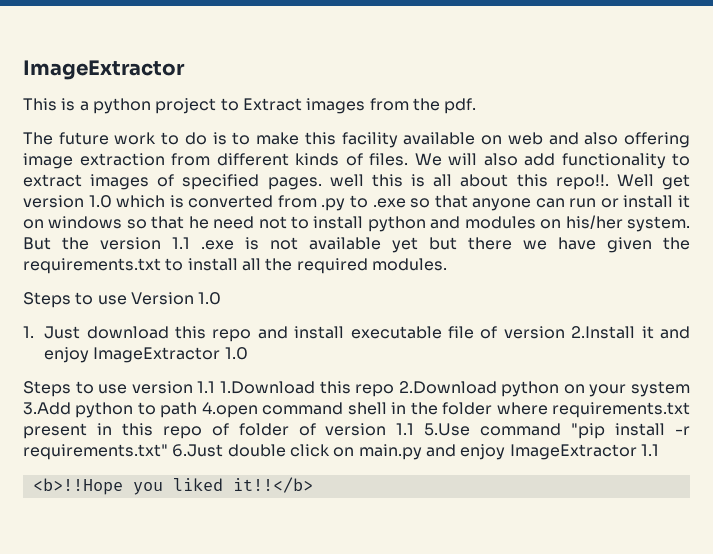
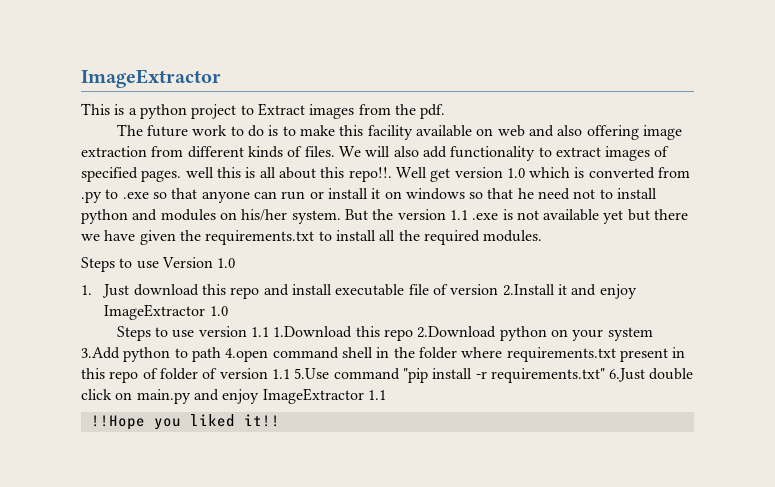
[32,478,123,495] <b>!!Hope -> [90,415,145,430] !!Hope
[232,477,313,493] it!!</b> -> [243,414,280,427] it!!

